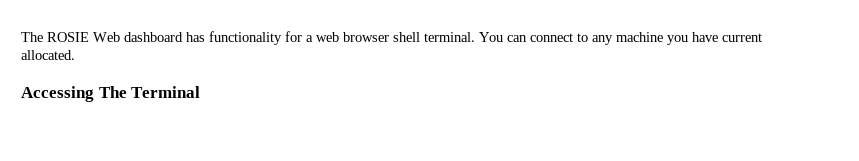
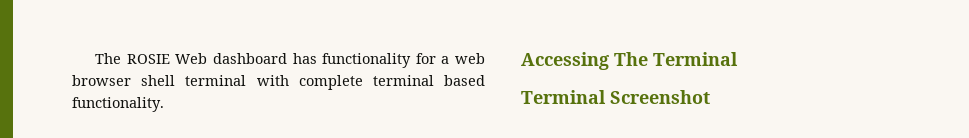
[424,32,762,45] [21,50,75,60] terminal. You can connect to any machine you have current allocated. -> [185,75,485,90] [72,97,164,112] terminal with complete terminal based functionality.
(201, 92) none -> [521,90,710,104] // Terminal Screenshot

